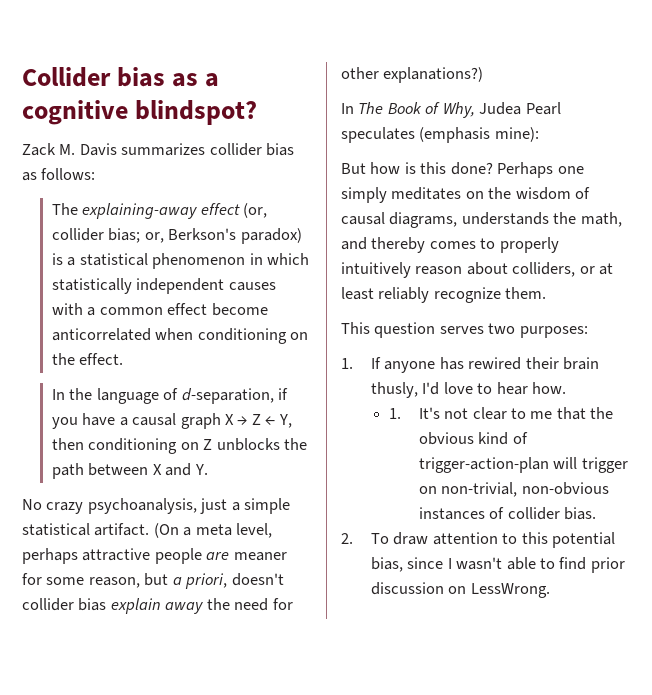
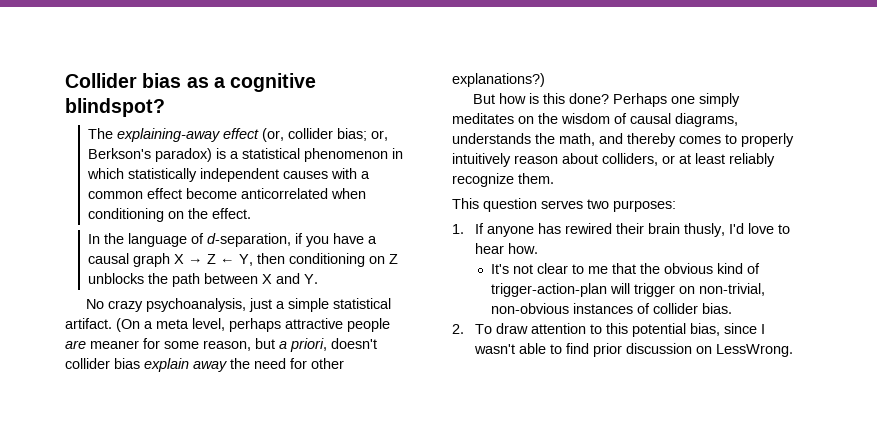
[22,143,295,156] [22,168,96,181] // Zack M. Davis summarizes collider bias as follows: -> (165, 107) none
[341,102,561,118] [341,127,539,143] // In The Book of Why, Judea Pearl speculates (emphasis mine): -> (545, 80) none
[388,408,401,419] 1. -> (539, 248) none

